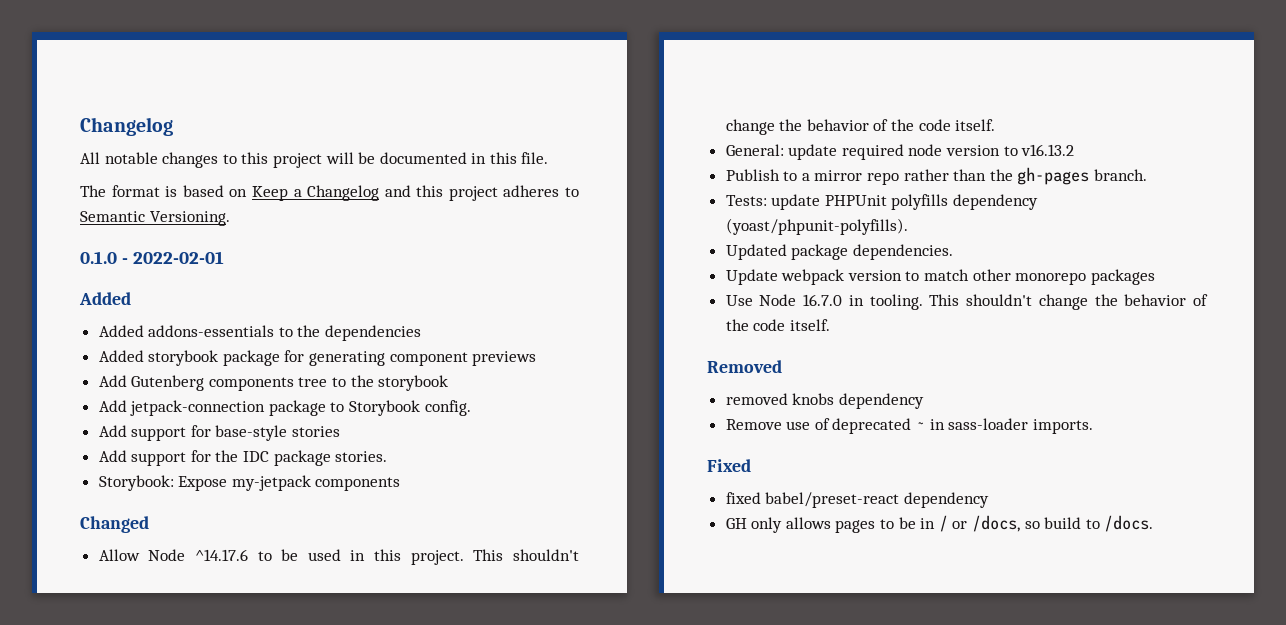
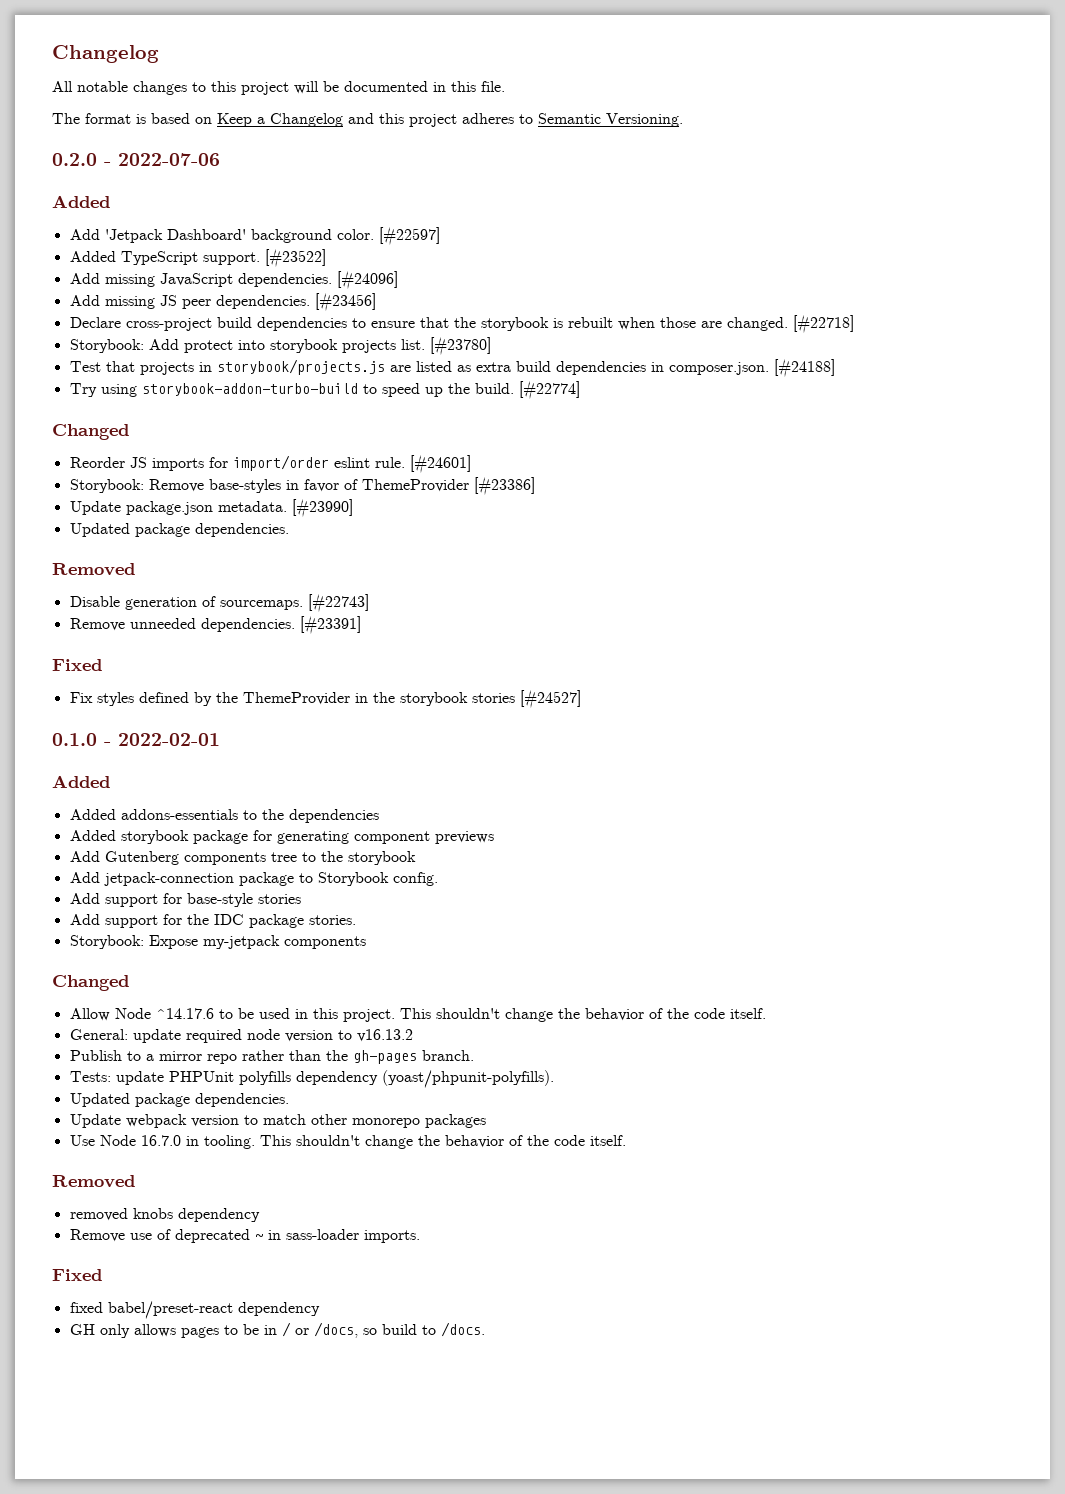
(230, 218) none -> [52,153,220,166] [52,195,110,208] [69,226,440,246] [69,248,326,268] [69,270,398,290] [69,292,376,312] [69,314,854,334] [69,336,491,356] [69,358,835,378] [69,380,580,400] [52,424,129,440] [69,454,471,474] [69,476,535,496] [69,498,353,518] [69,523,289,537] [52,563,135,576] [69,593,369,613] [69,615,361,635] [52,659,102,671] [69,689,581,709] // 0.2.0 - 2022-07-06 // Added // Add 'Jetpack Dashboard' background color. [#22597] // Added TypeScript support. [#23522] // Add missing JavaScript dependencies. [#24096] // Add missing JS peer dependencies. [#23456] // Declare cross-project build dependencies to ensure that the storybook is rebuilt when those are changed. [#22718] // Storybook: Add protect into storybook projects list. [#23780] // Test that projects in storybook/projects.js are listed as extra build dependencies in composer.json. [#24188] // Try using storybook-addon-turbo-build to speed up the build. [#22774] // Changed // Reorder JS imports for import/order eslint rule. [#24601] // Storybook: Remove base-styles in favor of ThemeProvider [#23386] // Update package.json metadata. [#23990] // Updated package dependencies. // Removed // Disable generation of sourcemaps. [#22743] // Remove unneeded dependencies. [#23391] // Fixed // Fix styles defined by the ThemeProvider in the storybook stories [#24527]

